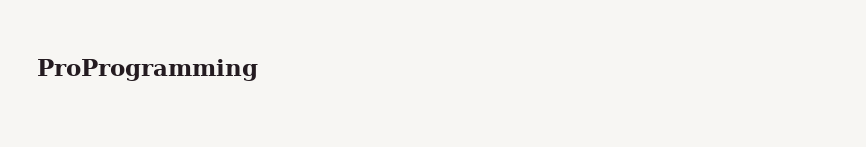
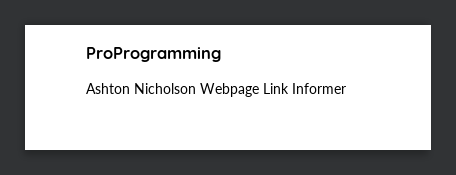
(258, 70) none -> [86,83,346,97] // Ashton Nicholson Webpage Link Informer

